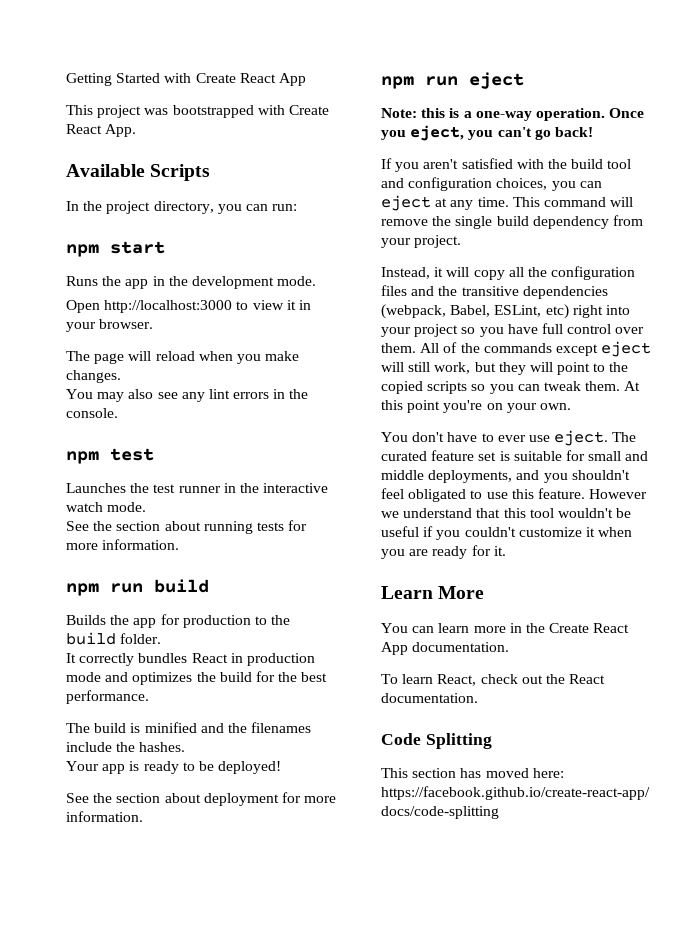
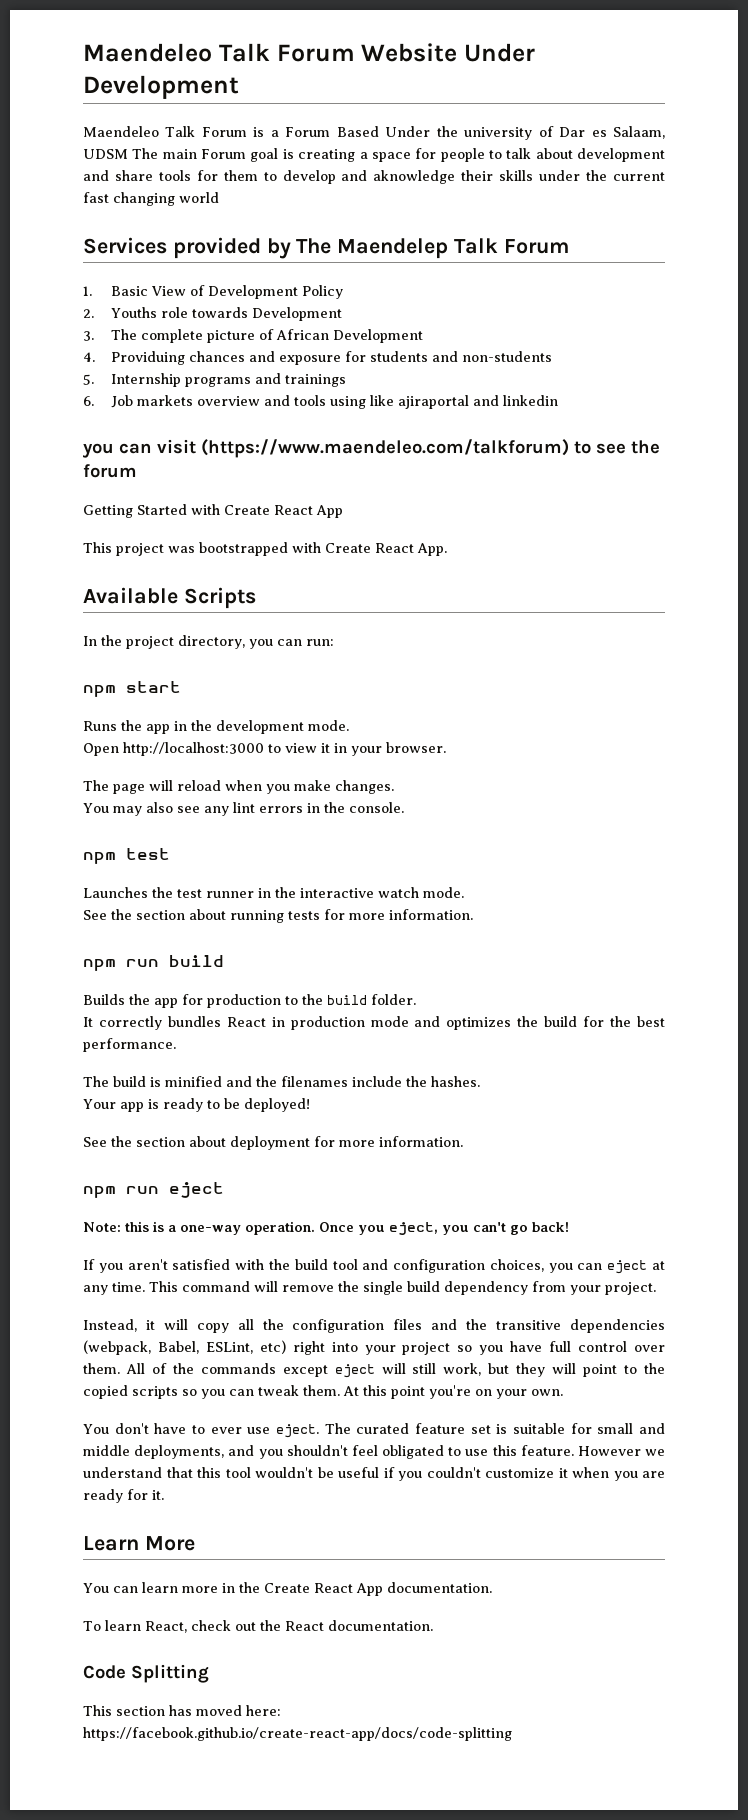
(66, 79) none -> [83,43,535,62] [83,75,239,99] [83,126,665,140] [83,148,665,162] [83,170,665,184] [83,192,219,206] [83,237,569,259] [83,285,344,299] [83,307,343,321] [83,329,424,343] [83,351,553,365] [83,373,347,387] [83,395,559,409] [83,439,660,458] [83,464,137,478] Maendeleo Talk Forum Website Under Development // Maendeleo Talk Forum is a Forum Based Under the university of Dar es Salaam, UDSM The main Forum goal is creating a space for people to talk about development and share tools for them to develop and aknowledge their skills under the current fast changing world // Services provided by The Maendelep Talk Forum // 1. Basic View of Development Policy // 2. Youths role towards Development // 3. The complete picture of African Development // 4. Providuing chances and exposure for students and non-students // 5. Internship programs and trainings // 6. Job markets overview and tools using like ajiraportal and linkedin // you can visit (https://www.maendeleo.com/talkforum) to see the forum //

